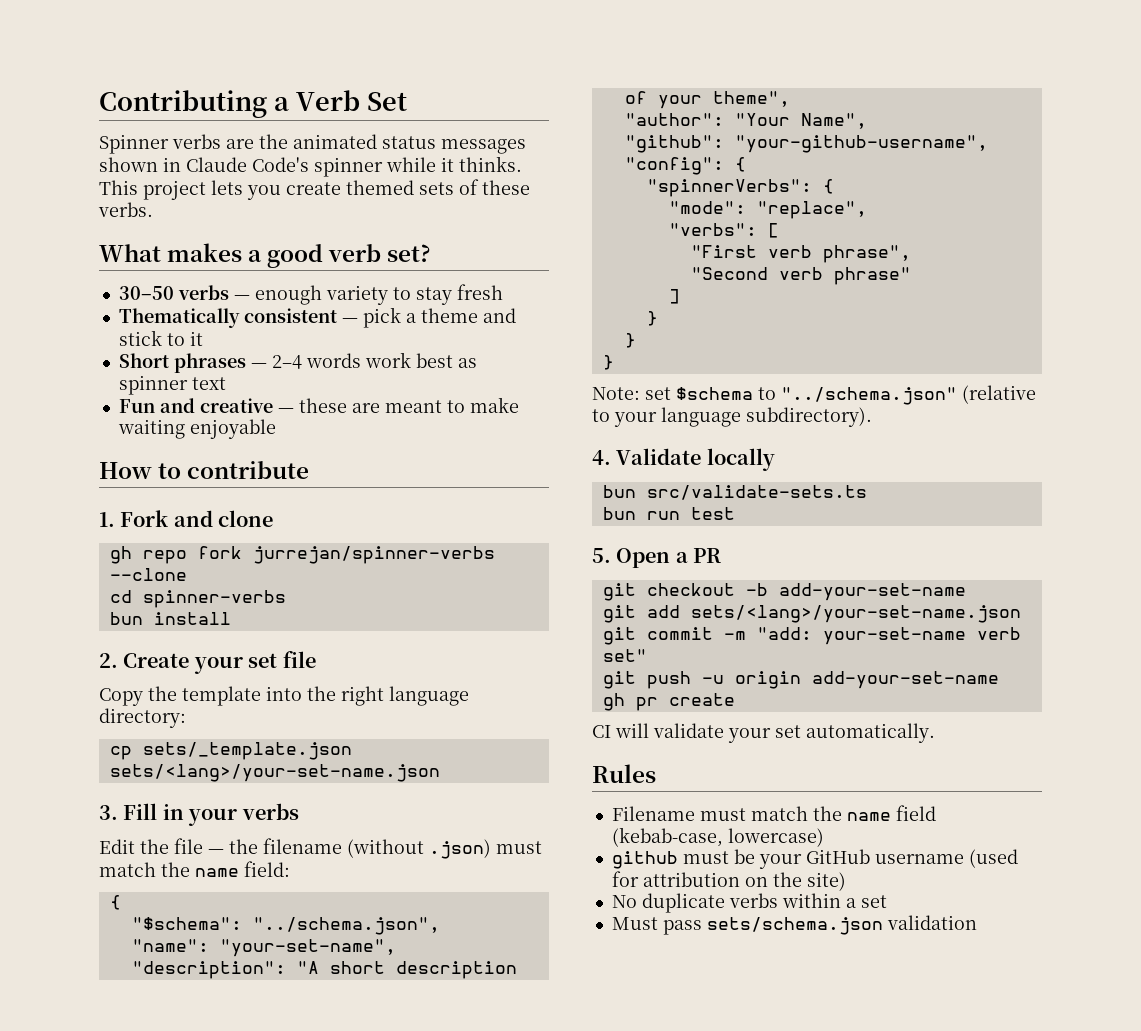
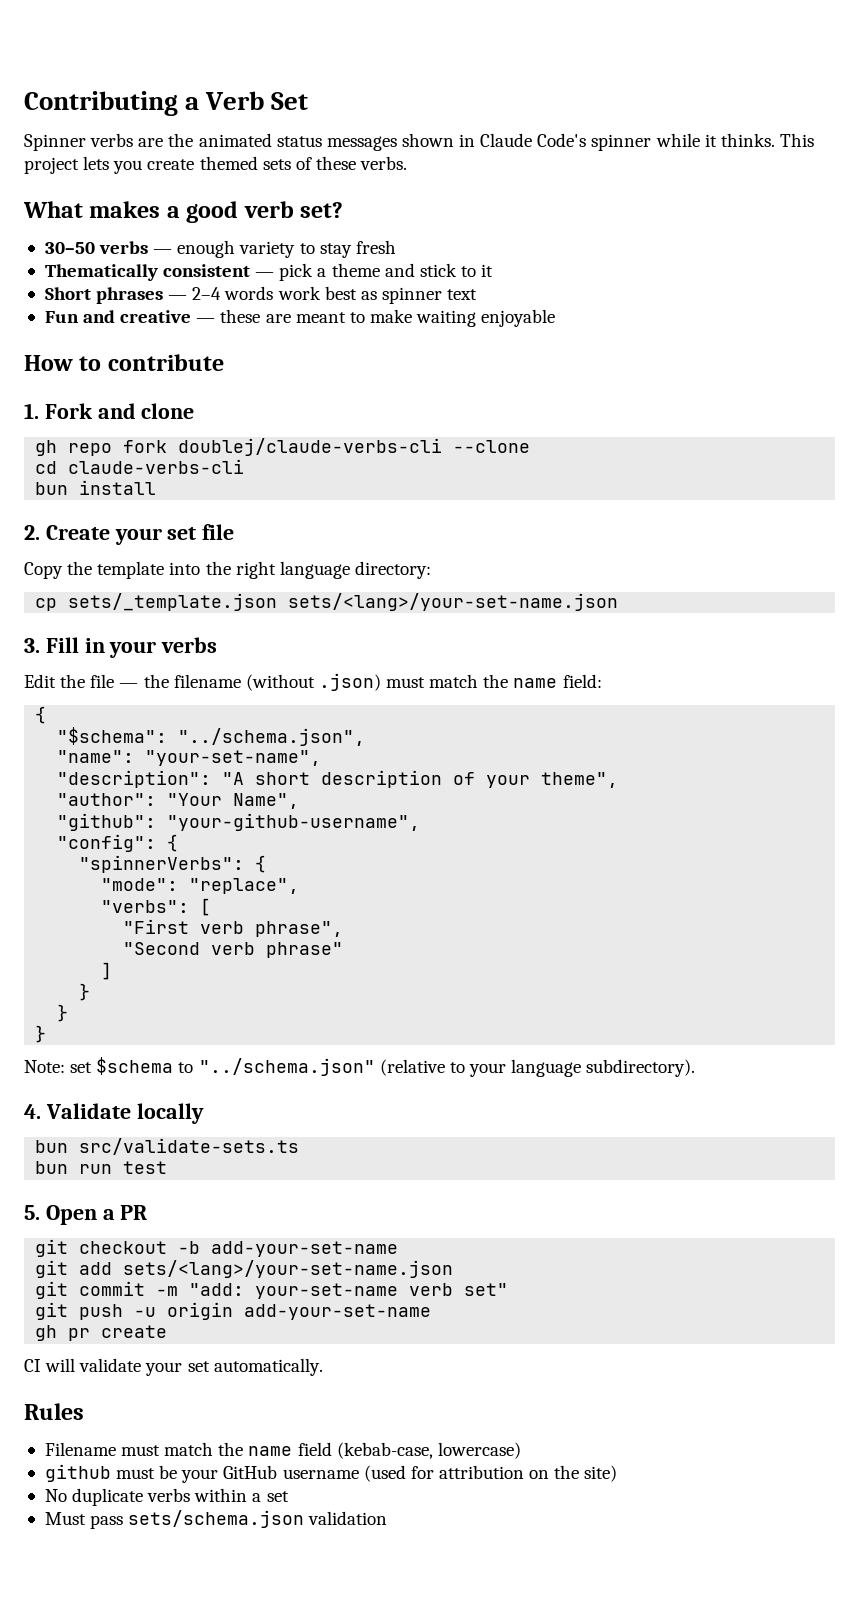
[252,546,495,564] jurrejan/spinner-verbs -> [178,438,443,456] doublej/claude-verbs-cli
[142,590,286,608] spinner-verbs -> [68,459,245,474] claude-verbs-cli

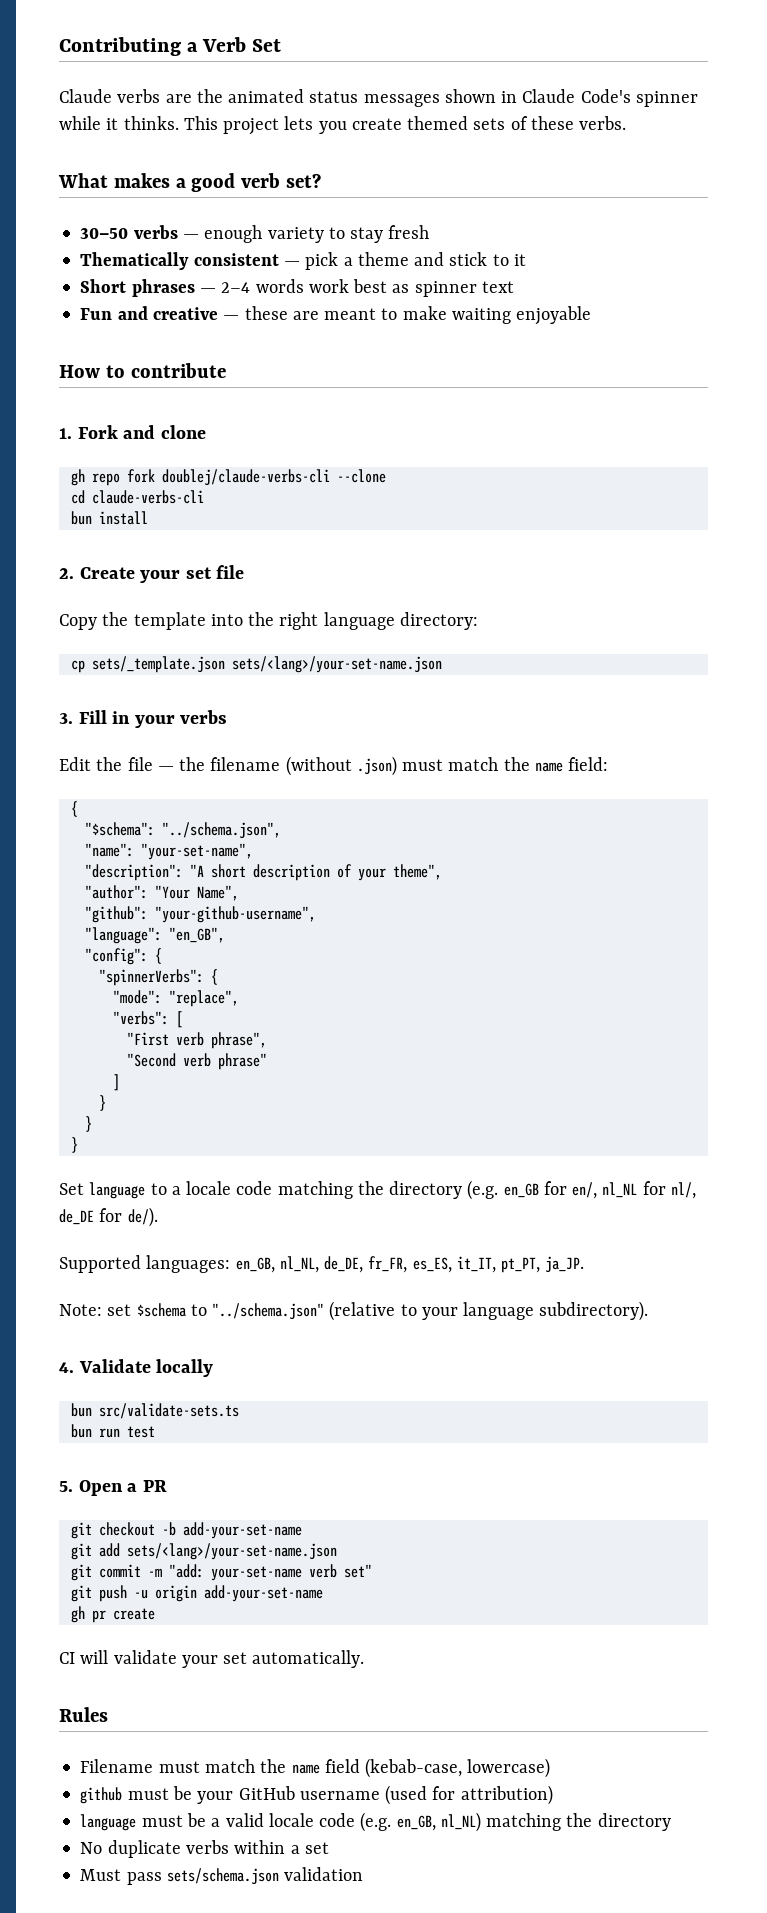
[24,134,86,151] Spinner -> [59,89,112,103] Claude
(421, 822) none -> [84,927,225,944] // "language": "en_GB",
(47, 1034) none -> [59,1180,696,1200] [59,1207,158,1227] [59,1255,585,1273] // Set language to a locale code matching the directory (e.g. en_GB for en/, nl_NL for nl/, de_DE for de/). // Supported languages: en_GB, nl_NL, de_DE, fr_FR, es_ES, it_IT, pt_PT, ja_JP.
[438,1465,618,1482] attribution on the site) -> [460,1785,553,1805] [80,1812,671,1832] attribution) // language must be a valid locale code (e.g. en_GB, nl_NL) matching the directory

